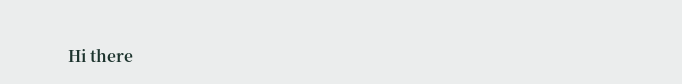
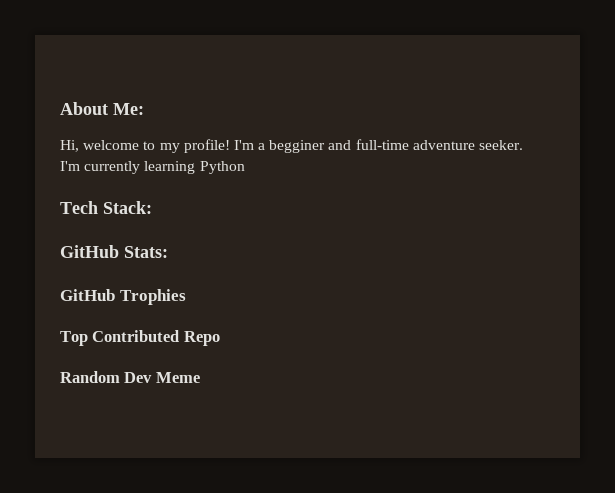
[68,48,134,62] Hi there -> [60,102,144,115] [60,139,524,153] [60,161,245,174] [60,201,152,214] [60,245,168,258] [60,289,186,305] [60,330,220,346] [60,371,200,383] About Me: // Hi, welcome to my profile! I'm a begginer and full-time adventure seeker. // I'm currently learning Python // Tech Stack: // GitHub Stats: // GitHub Trophies // Top Contributed Repo // Random Dev Meme

